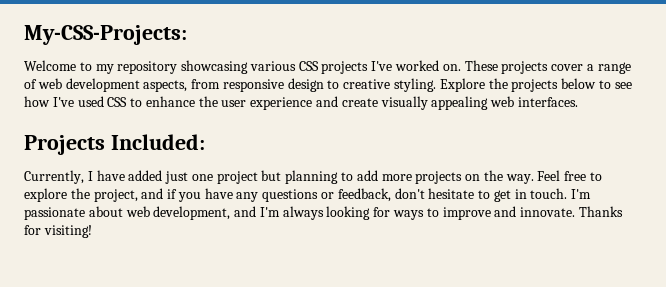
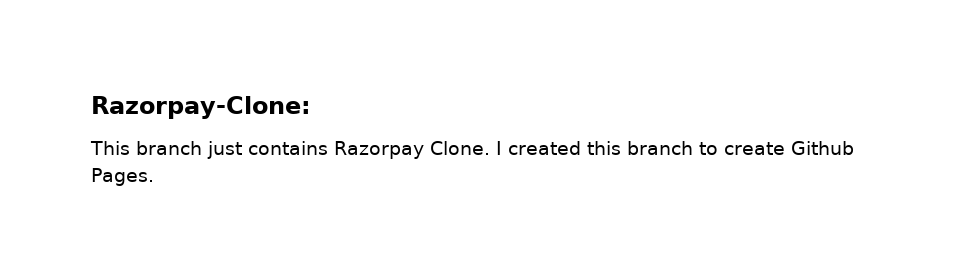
[24,25,187,45] [24,60,631,74] [24,78,632,92] [24,96,578,110] [24,134,205,155] [24,170,603,184] [24,188,592,202] [24,206,623,220] [24,225,92,238] My-CSS-Projects: // Welcome to my repository showcasing various CSS projects I've worked on. These projects cover a range of web development aspects, from responsive design to creative styling. Explore the projects below to see how I've used CSS to enhance the user experience and create visually appealing web interfaces. // Projects Included: // Currently, I have added just one project but planning to add more projects on the way. Feel free to explore the project, and if you have any questions or feedback, don't hesitate to get in touch. I'm passionate about web development, and I'm always looking for ways to improve and innovate. Thanks for visiting! -> [91,96,311,119] [90,141,854,159] [91,168,154,186] Razorpay-Clone: // This branch just contains Razorpay Clone. I created this branch to create Github Pages.

